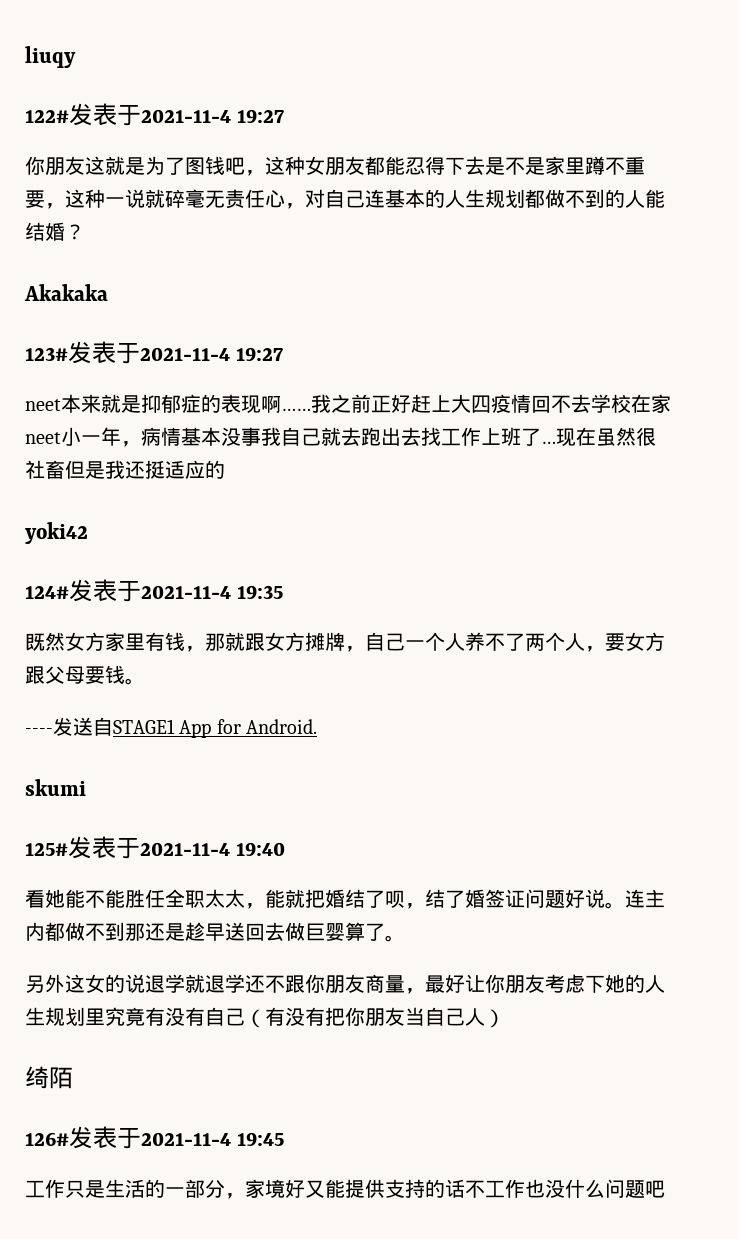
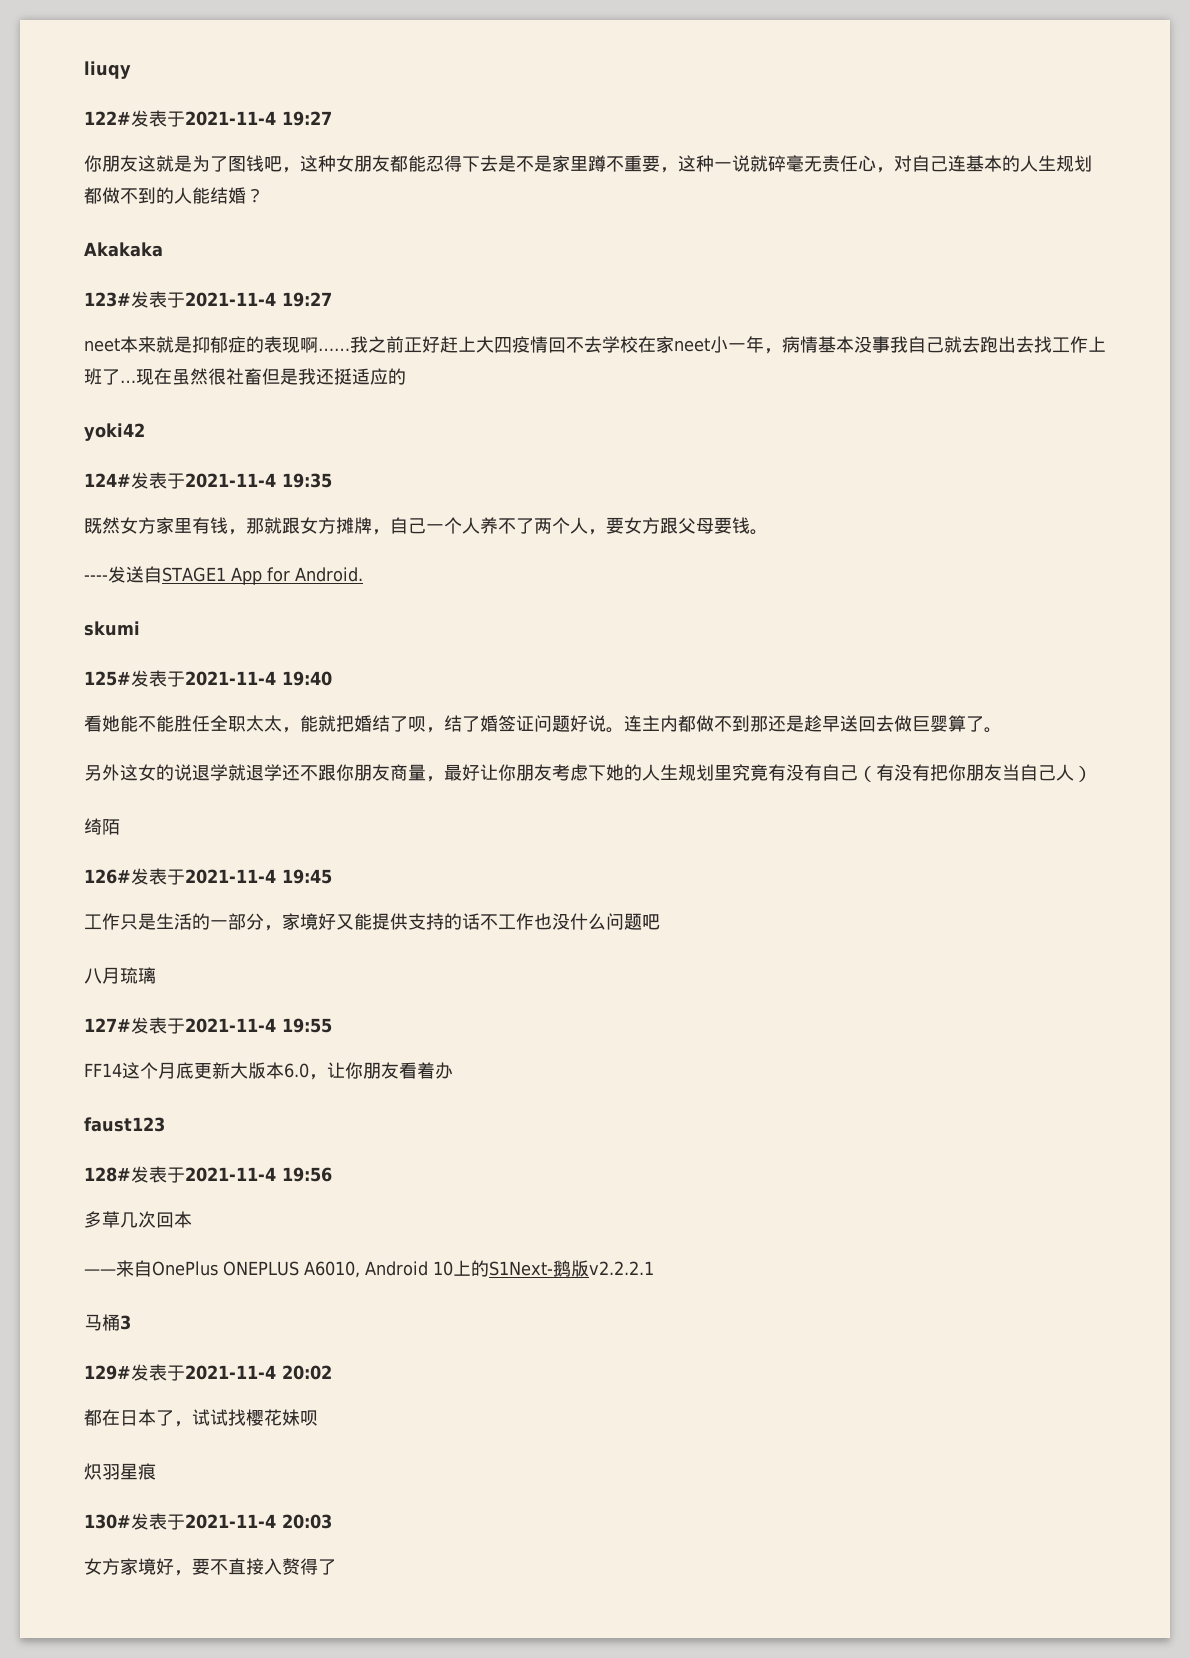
(665, 1189) none -> [84,967,156,984] [84,1017,332,1034] [84,1062,453,1080] [84,1117,165,1132] [84,1166,332,1183] [84,1211,192,1228] [84,1260,654,1278] [84,1314,131,1331] [84,1364,332,1381] [84,1409,318,1427] [84,1463,156,1480] [84,1513,332,1530] [84,1558,336,1576] // 八月琉璃 // 127#发表于2021-11-4 19:55 // FF14这个月底更新大版本6.0，让你朋友看着办 // faust123 // 128#发表于2021-11-4 19:56 // 多草几次回本 // ——来自OnePlus ONEPLUS A6010, Android 10上的S1Next-鹅版v2.2.2.1 // 马桶3 // 129#发表于2021-11-4 20:02 // 都在日本了，试试找樱花妹呗 // 炽羽星痕 // 130#发表于2021-11-4 20:03 // 女方家境好，要不直接入赘得了

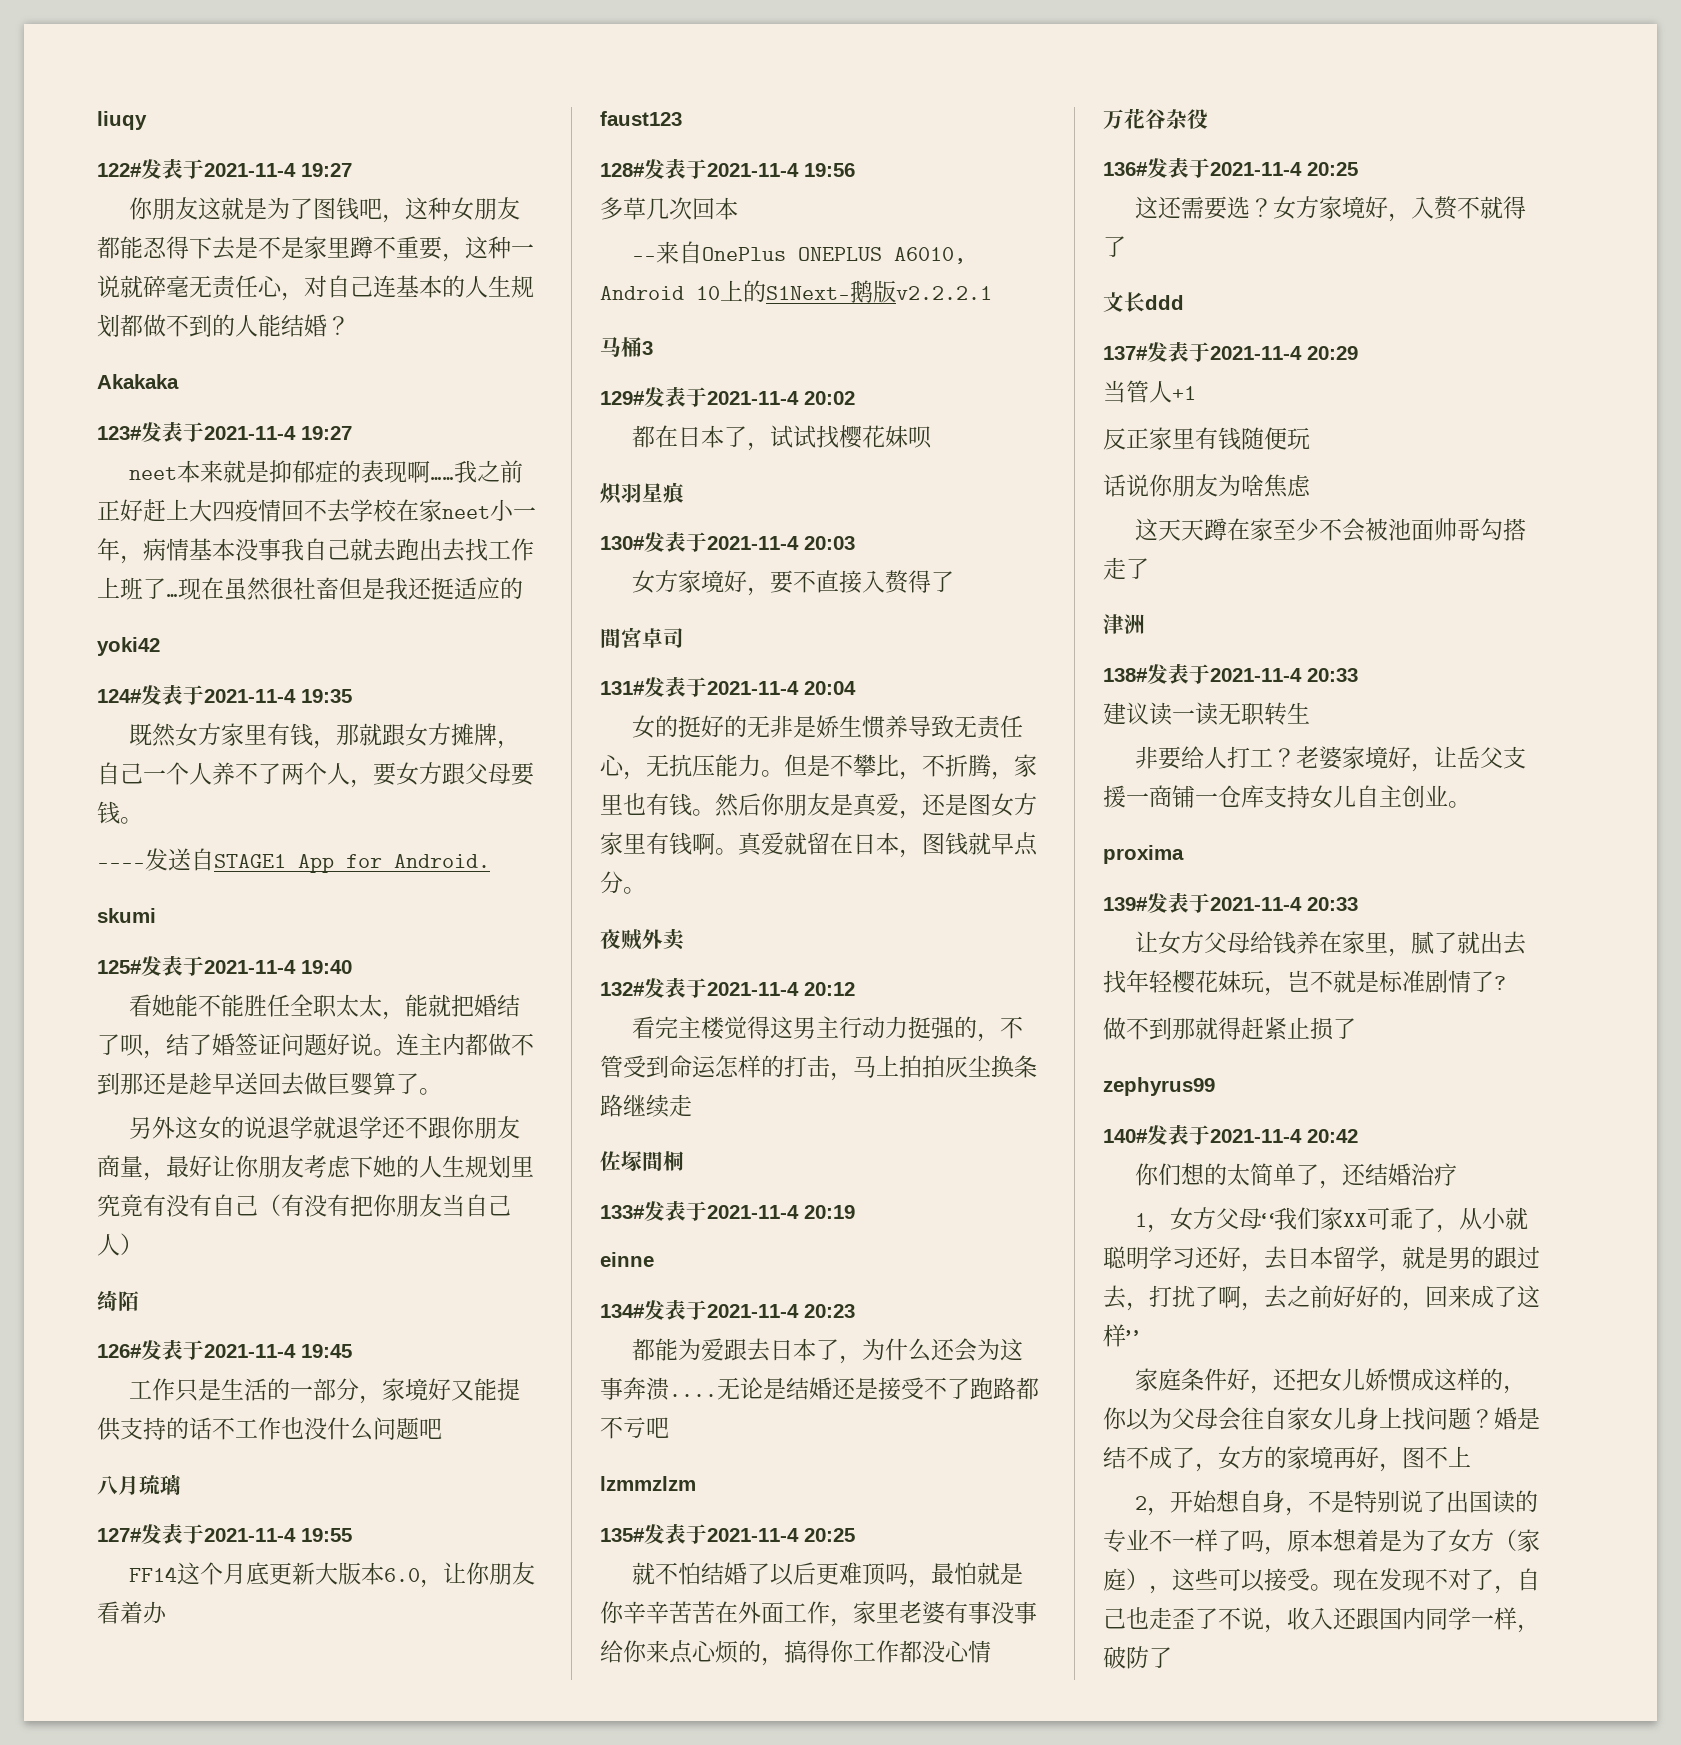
(336, 1567) none -> [600,627,684,648] [600,676,856,697] [632,715,1024,739] [600,754,1037,780] [600,793,1037,819] [600,832,1038,858] [600,871,646,894] [600,928,684,950] [600,977,855,998] [632,1016,1024,1042] [600,1055,1037,1081] [600,1094,692,1118] [600,1151,684,1171] [600,1200,855,1221] [600,1252,654,1267] [600,1299,855,1320] [632,1338,1024,1364] [600,1377,1039,1401] [600,1416,669,1439] [600,1476,696,1491] [600,1523,855,1544] [632,1562,1024,1588] [600,1601,1037,1627] [600,1640,991,1666] [1103,108,1208,129] [1103,157,1358,178] [1135,196,1527,222] [1103,236,1126,257] [1103,292,1184,312] [1103,341,1358,362] [1103,380,1196,403] [1103,427,1310,450] [1103,474,1311,498] [1135,518,1527,542] [1103,557,1149,580] [1103,614,1145,634] [1103,663,1358,684] [1103,702,1310,726] [1135,746,1527,772] [1103,785,1471,809] [1103,845,1184,864] [1103,892,1358,913] [1135,931,1527,957] [1103,970,1506,996] [1103,1017,1356,1040] [1103,1077,1215,1096] [1103,1124,1358,1145] [1135,1163,1458,1189] [1135,1207,1529,1233] [1103,1246,1540,1272] [1103,1285,1540,1311] [1103,1324,1138,1347] [1135,1368,1527,1394] [1103,1407,1540,1431] [1103,1446,1471,1472] [1135,1490,1539,1516] [1103,1529,1540,1555] [1103,1568,1540,1594] [1103,1607,1540,1633] [1103,1646,1172,1669] // 間宮卓司 // 131#发表于2021-11-4 20:04 // 女的挺好的无非是娇生惯养导致无责任心，无抗压能力。但是不攀比，不折腾，家里也有钱。然后你朋友是真爱，还是图女方家里有钱啊。真爱就留在日本，图钱就早点分。 // 夜贼外卖 // 132#发表于2021-11-4 20:12 // 看完主楼觉得这男主行动力挺强的，不管受到命运怎样的打击，马上拍拍灰尘换条路继续走 // 佐塚間桐 // 133#发表于2021-11-4 20:19 // einne // 134#发表于2021-11-4 20:23 // 都能为爱跟去日本了，为什么还会为这事奔溃....无论是结婚还是接受不了跑路都不亏吧 // lzmmzlzm // 135#发表于2021-11-4 20:25 // 就不怕结婚了以后更难顶吗，最怕就是你辛辛苦苦在外面工作，家里老婆有事没事给你来点心烦的，搞得你工作都没心情 // 万花谷杂役 // 136#发表于2021-11-4 20:25 // 这还需要选？女方家境好，入赘不就得了 // 文长ddd // 137#发表于2021-11-4 20:29 // 当管人+1 // 反正家里有钱随便玩 // 话说你朋友为啥焦虑 // 这天天蹲在家至少不会被池面帅哥勾搭走了 // 津洲 // 138#发表于2021-11-4 20:33 // 建议读一读无职转生 // 非要给人打工？老婆家境好，让岳父支援一商铺一仓库支持女儿自主创业。 // proxima // 139#发表于2021-11-4 20:33 // 让女方父母给钱养在家里，腻了就出去找年轻樱花妹玩，岂不就是标准剧情了? // 做不到那就得赶紧止损了 // zephyrus99 // 140#发表于2021-11-4 20:42 // 你们想的太简单了，还结婚治疗 // 1，女方父母“我们家XX可乖了，从小就聪明学习还好，去日本留学，就是男的跟过去，打扰了啊，去之前好好的，回来成了这样” // 家庭条件好，还把女儿娇惯成这样的，你以为父母会往自家女儿身上找问题？婚是结不成了，女方的家境再好，图不上 // 2，开始想自身，不是特别说了出国读的专业不一样了吗，原本想着是为了女方（家庭），这些可以接受。现在发现不对了，自己也走歪了不说，收入还跟国内同学一样，破防了

